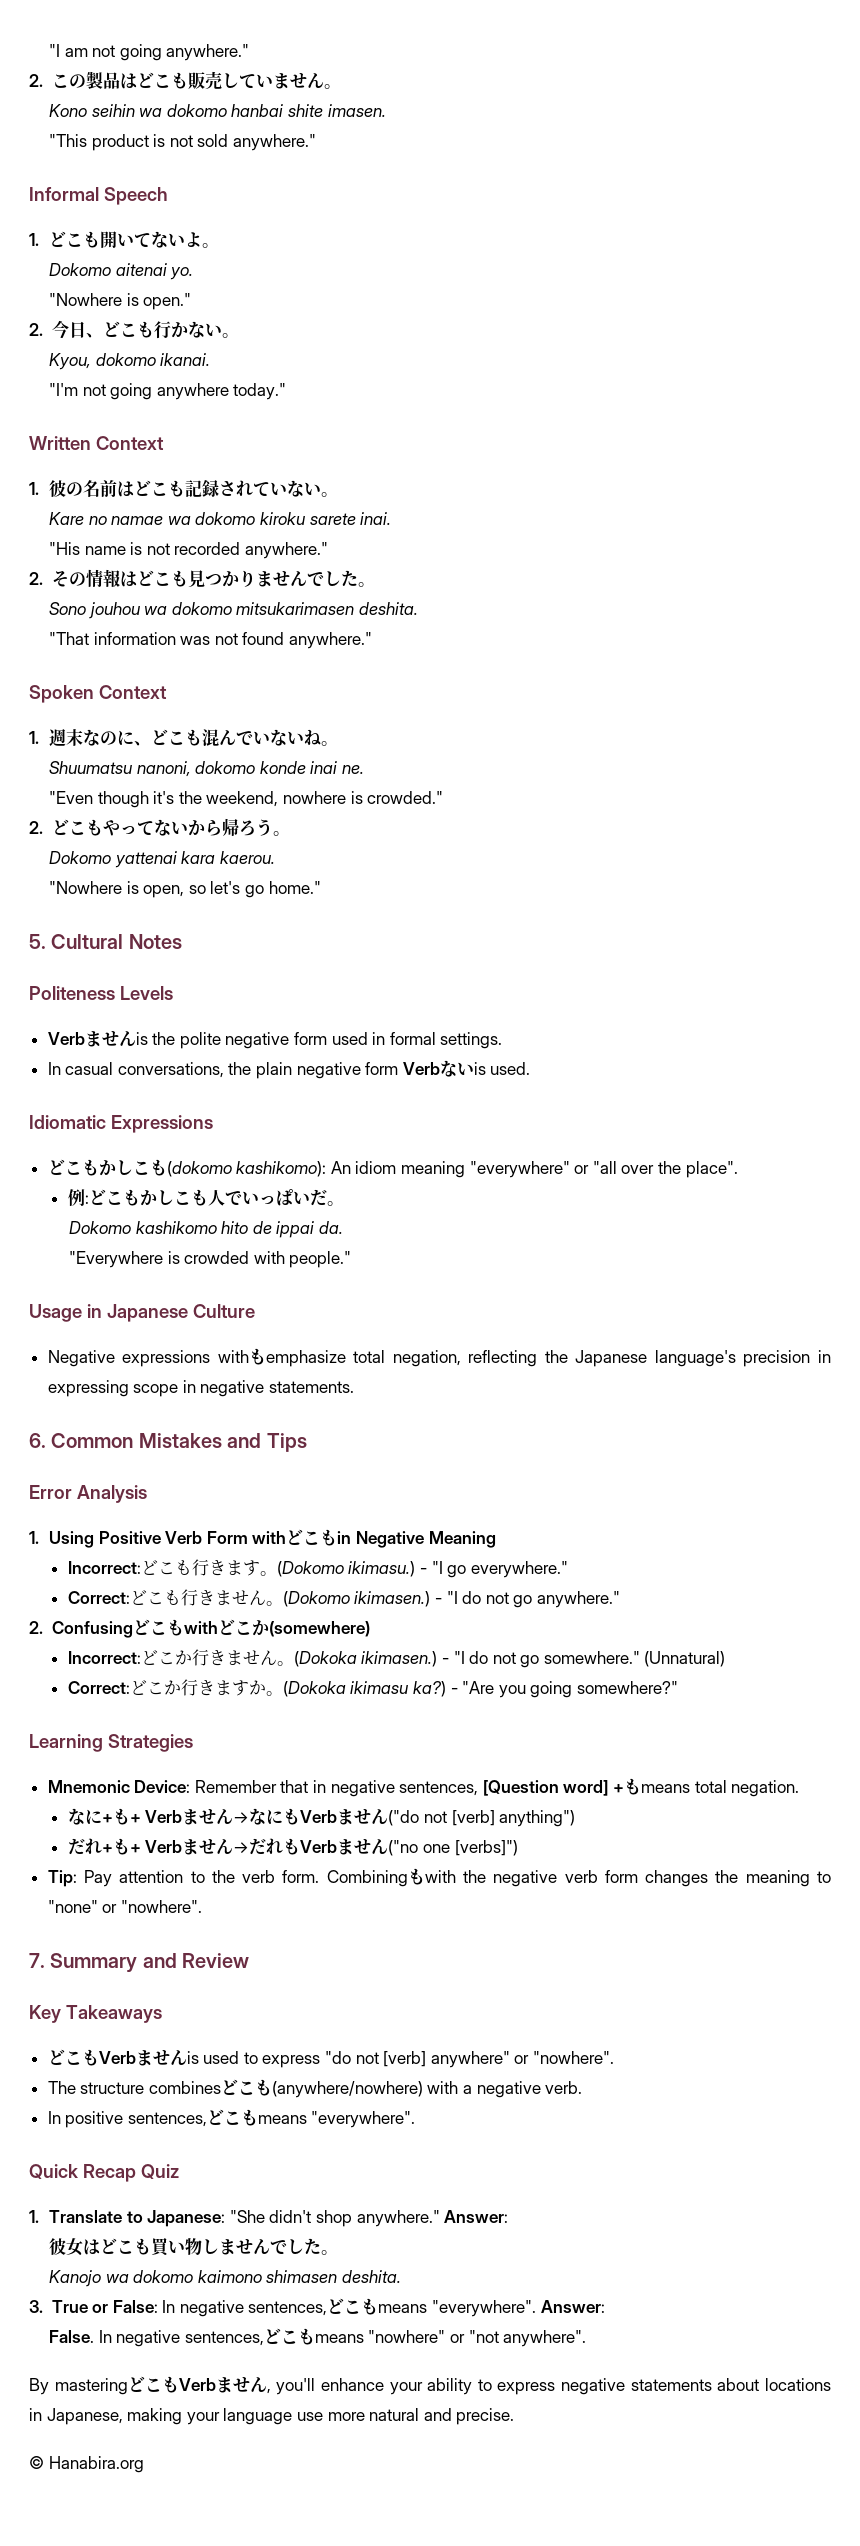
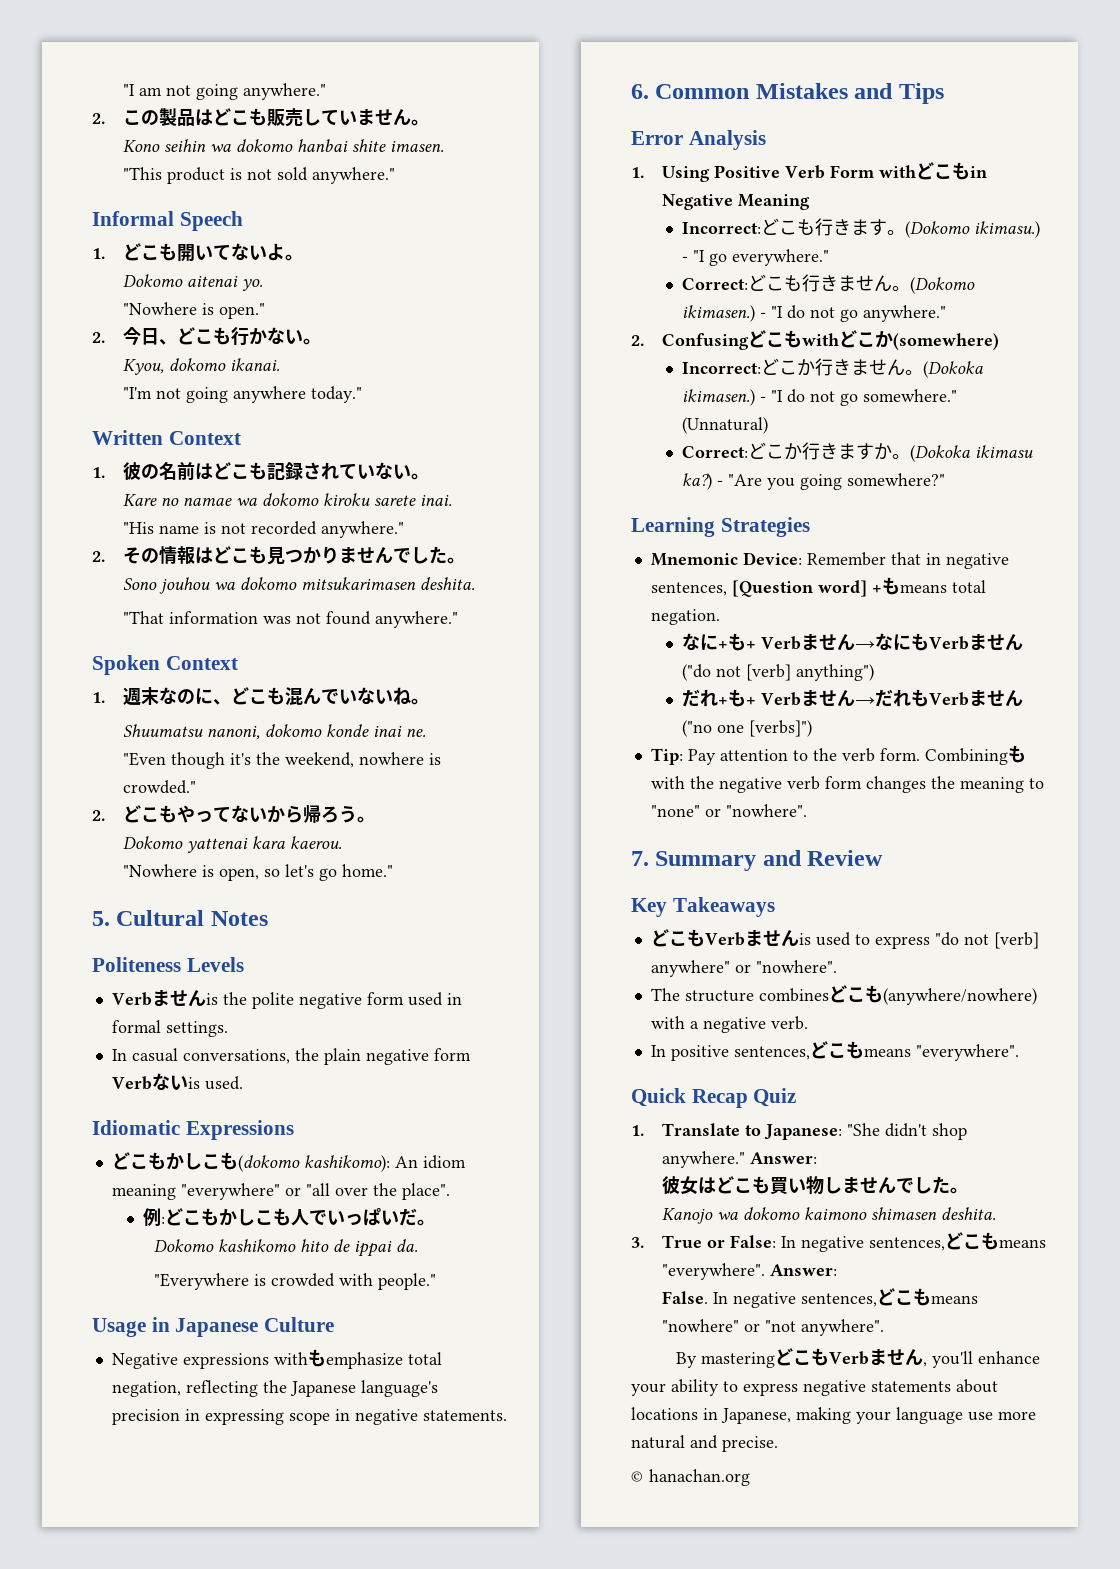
[48,2456,144,2473] Hanabira.org -> [649,1469,750,1486] hanachan.org

